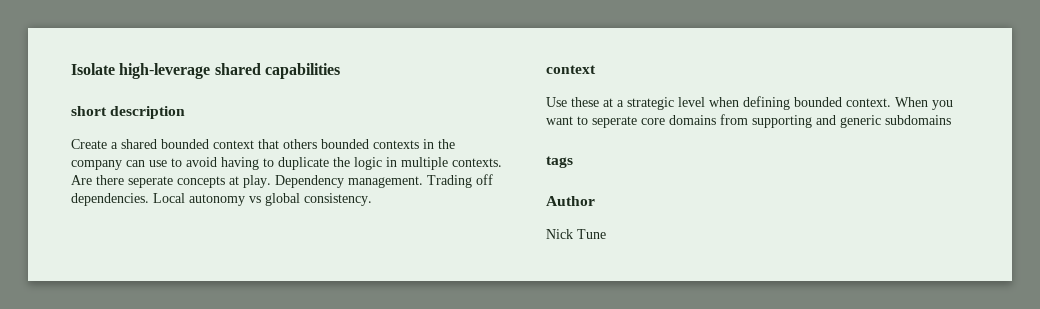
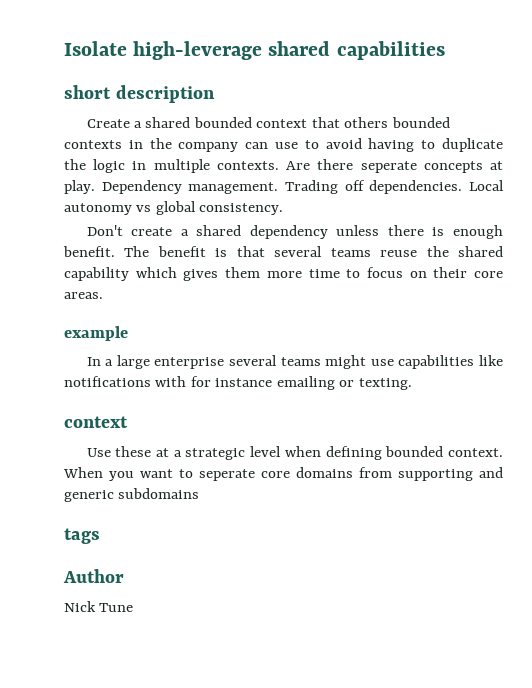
(372, 199) none -> [86,225,503,239] [63,246,504,257] [64,267,503,281] [64,292,103,299] [64,326,128,341] [86,355,503,369] [64,376,412,390] // Don't create a shared dependency unless there is enough benefit. The benefit is that several teams reuse the shared capability which gives them more time to focus on their core areas. // example // In a large enterprise several teams might use capabilities like notifications with for instance emailing or texting.

